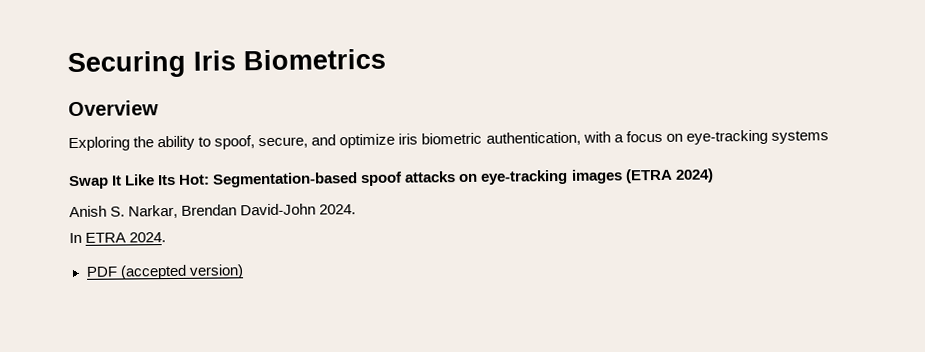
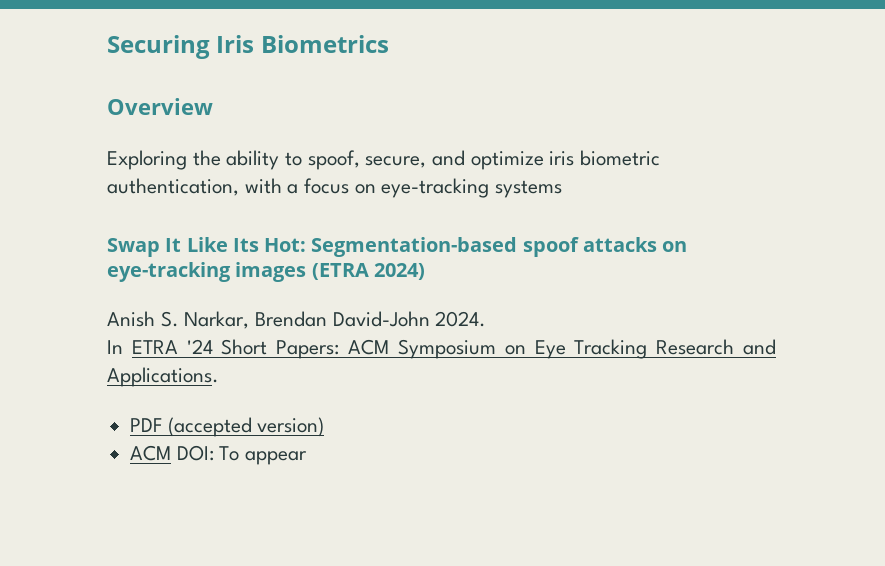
[129,232,167,243] 2024. -> [186,339,776,359] [107,367,219,387] '24 Short Papers: ACM Symposium on Eye Tracking Research and Applications.
(244, 271) none -> [130,445,308,465] // ACM DOI: To appear

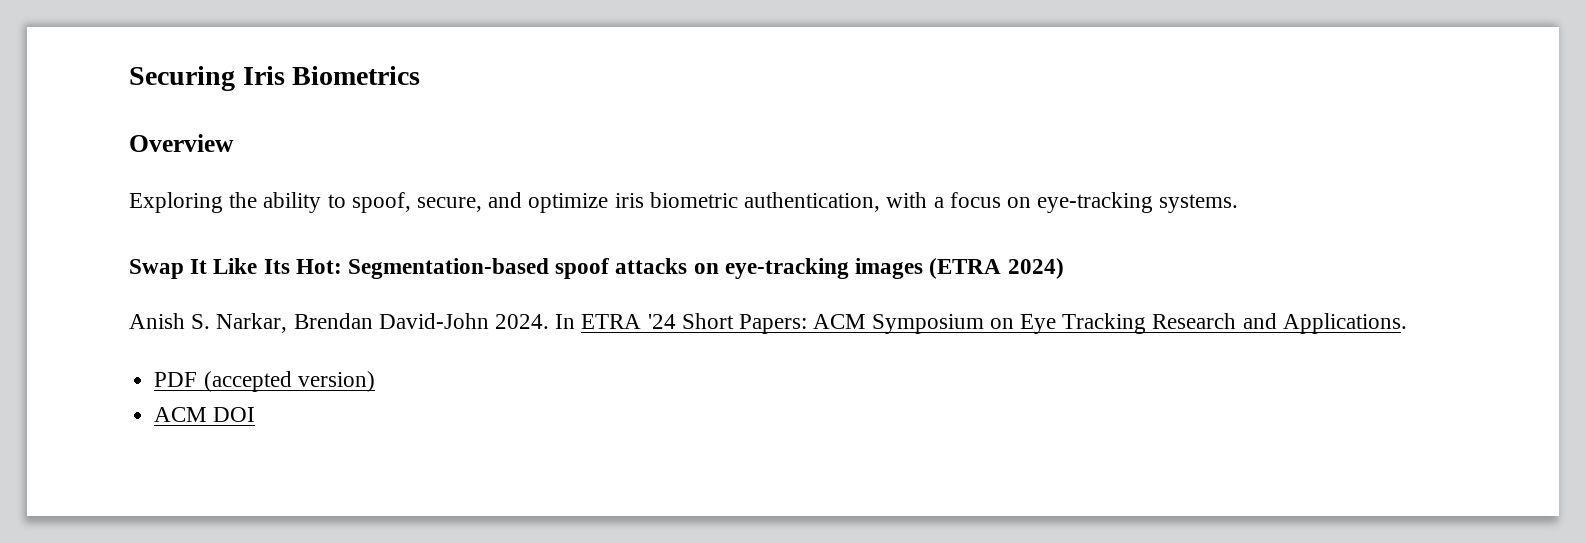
[495,180,563,198] systems -> [1159,194,1239,213] systems.
(487, 319) // -> (550, 321) none
[176,445,308,465] DOI: To appear -> [212,407,255,422] DOI

